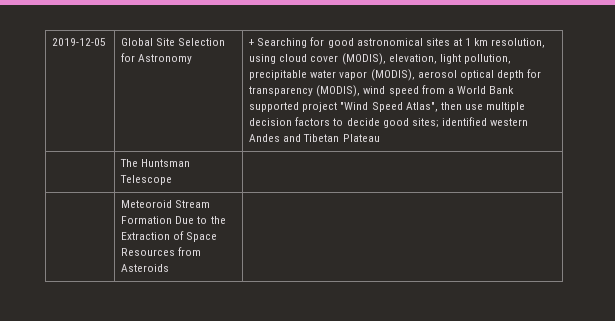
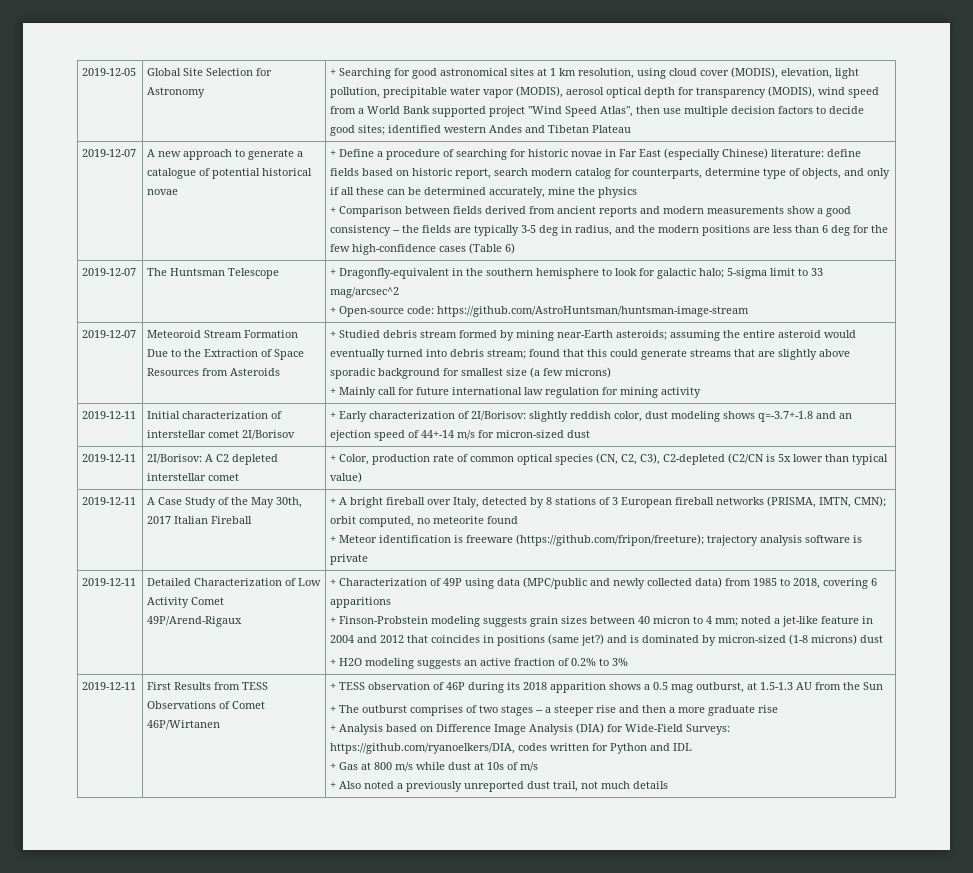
[120,159,191,167] [120,175,173,185] | The Huntsman Telescope | // -> [82,149,137,157] [147,149,304,160] [147,168,313,179] [147,189,179,195] [330,148,862,160] [330,168,891,179] [330,187,638,198] [330,206,852,217] [330,225,889,236] [330,243,516,255] [82,268,137,276] [147,268,280,279] [330,268,824,279] [330,287,400,298] [330,306,750,317] [82,330,137,338] 2019-12-07 | A new approach to generate a catalogue of potential historical novae | + Define a procedure of searching for historic novae in Far East (especially Chinese) literature: define fields based on historic report, search modern catalog for counterparts, determine type of objects, and only if all these can be determined accurately, mine the physics // + Comparison between fields derived from ancient reports and modern measurements show a good consistency -- the fields are typically 3-5 deg in radius, and the modern positions are less than 6 deg for the few high-confidence cases (Table 6) // 2019-12-07 | The Huntsman Telescope | + Dragonfly-equivalent in the southern hemisphere to look for galactic halo; 5-sigma limit to 33 mag/arcsec^2 // + Open-source code: https://github.com/AstroHuntsman/huntsman-image-stream // 2019-12-07
(170, 268) none -> [330,330,857,341] [330,349,851,360] [330,367,612,379] [330,387,702,398] [82,411,137,419] [147,411,283,419] [147,430,296,440] [330,411,853,422] [330,430,591,441] [82,454,137,462] [147,454,279,465] [147,473,240,481] [330,453,889,465] [330,472,363,483] [82,497,137,505] [147,497,303,508] [147,516,253,524] [330,496,887,508] [330,516,519,527] [330,534,863,546] [330,554,369,565] [82,578,137,586] [147,578,322,586] [147,597,225,608] [147,616,243,627] [330,577,878,589] [330,597,392,608] [330,616,874,627] [330,634,884,646] [330,658,629,669] [82,682,137,690] [147,682,269,690] [147,701,266,709] [147,720,221,730] [330,682,884,693] [330,705,779,716] [330,723,731,735] [330,743,693,754] [330,762,539,772] [330,781,669,792] + Studied debris stream formed by mining near-Earth asteroids; assuming the entire asteroid would eventually turned into debris stream; found that this could generate streams that are slightly above sporadic background for smallest size (a few microns) // + Mainly call for future international law regulation for mining activity // 2019-12-11 | Initial characterization of interstellar comet 2I/Borisov | + Early characterization of 2I/Borisov: slightly reddish color, dust modeling shows q=-3.7+-1.8 and an ejection speed of 44+-14 m/s for micron-sized dust // 2019-12-11 | 2I/Borisov: A C2 depleted interstellar comet | + Color, production rate of common optical species (CN, C2, C3), C2-depleted (C2/CN is 5x lower than typical value) // 2019-12-11 | A Case Study of the May 30th, 2017 Italian Fireball | + A bright fireball over Italy, detected by 8 stations of 3 European fireball networks (PRISMA, IMTN, CMN); orbit computed, no meteorite found // + Meteor identification is freeware (https://github.com/fripon/freeture); trajectory analysis software is private // 2019-12-11 | Detailed Characterization of Low Activity Comet 49P/Arend-Rigaux | + Characterization of 49P using data (MPC/public and newly collected data) from 1985 to 2018, covering 6 apparitions // + Finson-Probstein modeling suggests grain sizes between 40 micron to 4 mm; noted a jet-like feature in 2004 and 2012 that coincides in positions (same jet?) and is dominated by micron-sized (1-8 microns) dust // + H2O modeling suggests an active fraction of 0.2% to 3% // 2019-12-11 | First Results from TESS Observations of Comet 46P/Wirtanen | + TESS observation of 46P during its 2018 apparition shows a 0.5 mag outburst, at 1.5-1.3 AU from the Sun // + The outburst comprises of two stages -- a steeper rise and then a more graduate rise // + Analysis based on Difference Image Analysis (DIA) for Wide-Field Surveys: https://github.com/ryanoelkers/DIA, codes written for Python and IDL // + Gas at 800 m/s while dust at 10s of m/s // + Also noted a previously unreported dust trail, not much details

